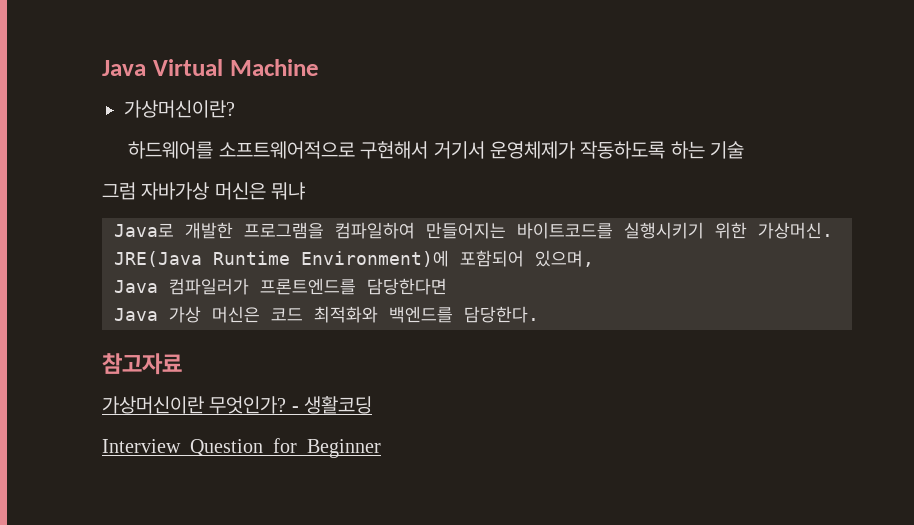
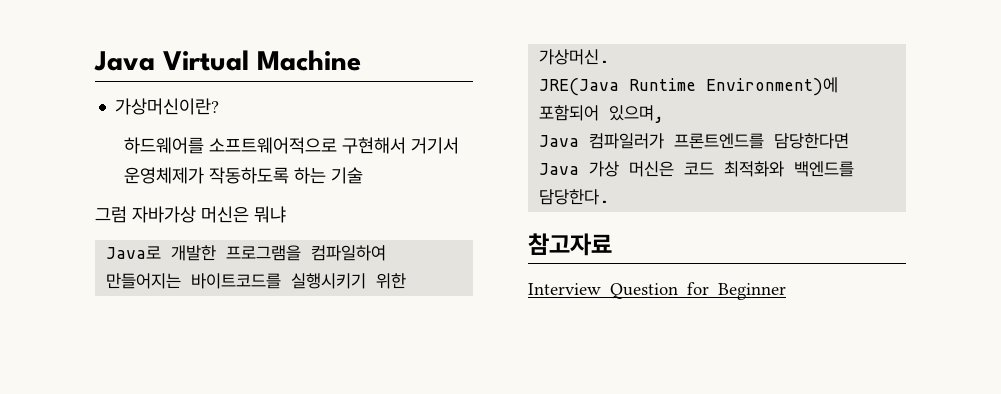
[102,396,373,414] // 가상머신이란 무엇인가? - 생활코딩 -> (612, 244) none

